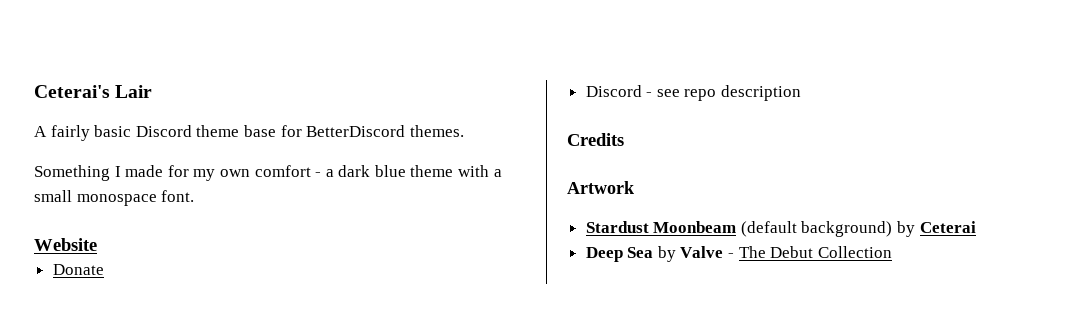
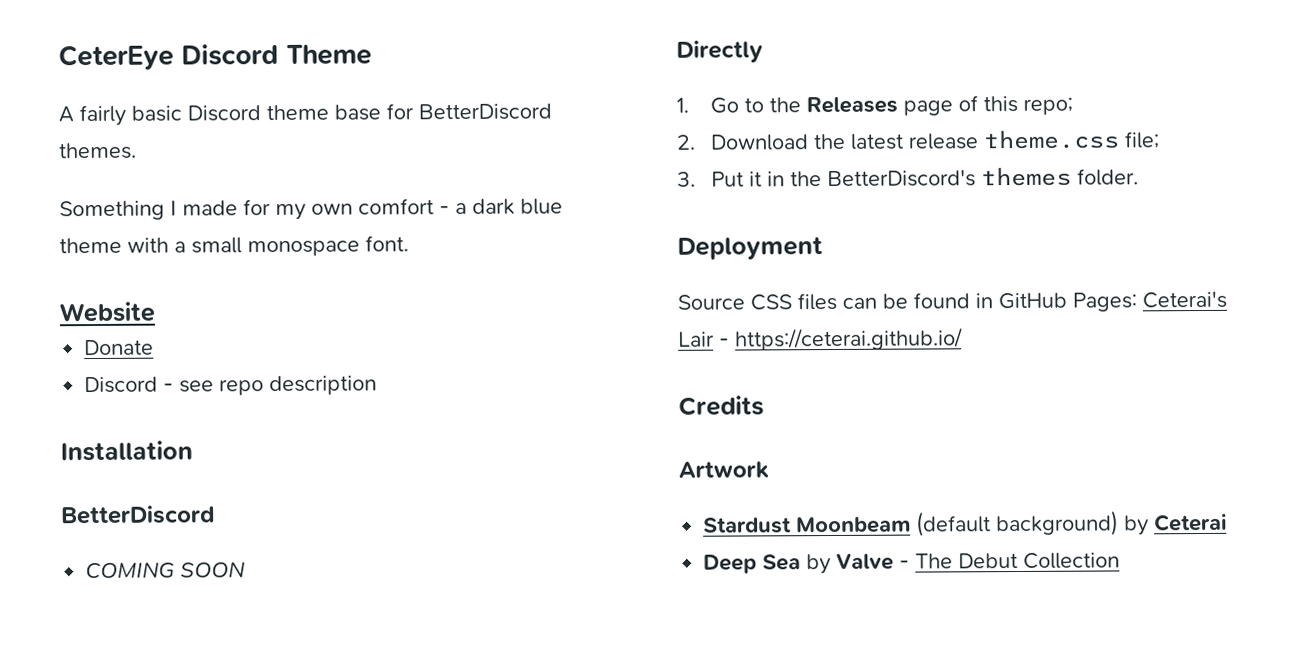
[34,85,153,98] Ceterai's Lair -> [58,44,372,71] CeterEye Discord Theme
(802, 93) none -> [60,440,193,462] [60,505,216,525] [85,561,246,580] [676,40,763,63] [676,95,1074,116] [676,129,1161,151] [677,166,1140,188] [677,237,823,260] [677,290,1227,312] [678,327,963,351] // Installation // BetterDiscord // COMING SOON // Directly // 1. Go to the Releases page of this repo; // 2. Download the latest release theme.css file; // 3. Put it in the BetterDiscord's themes folder. // Deployment // Source CSS files can be found in GitHub Pages: Ceterai's Lair - https://ceterai.github.io/

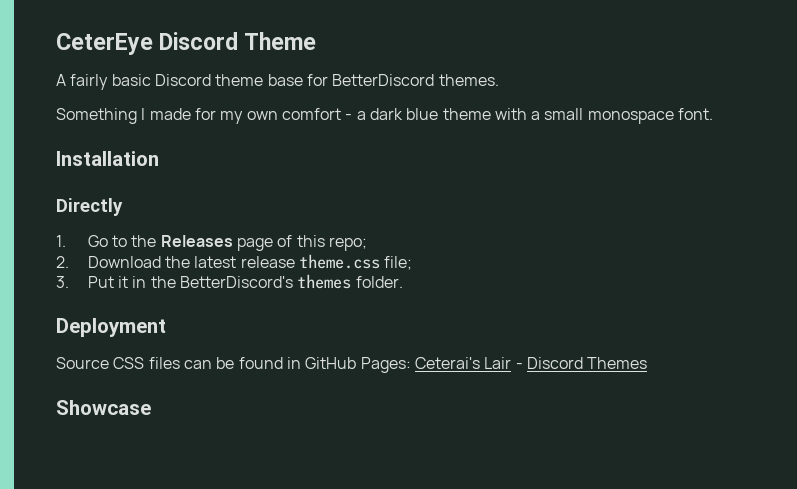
[59,301,155,323] [84,339,155,356] [84,375,378,396] [60,440,193,462] [60,505,216,525] [85,561,246,580] Website // Donate // Discord - see repo description // Installation // BetterDiscord // COMING SOON -> [56,151,159,166] Installation
[735,327,963,351] [678,395,764,416] [678,461,769,479] [703,510,1228,537] [703,552,1121,575] https://ceterai.github.io/ // Credits // Artwork // Stardust Moonbeam (default background) by Ceterai // Deep Sea by Valve - The Debut Collection -> [526,357,648,369] [56,400,151,415] Discord Themes // Showcase

